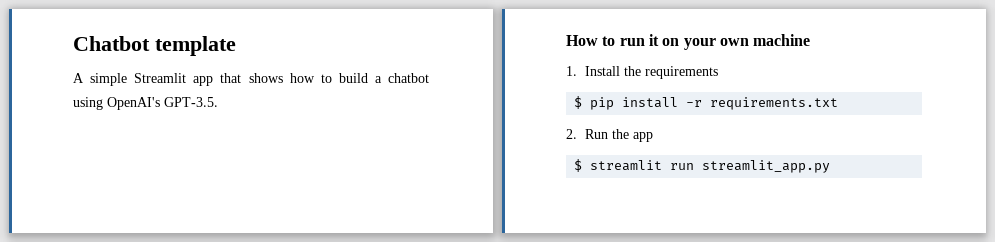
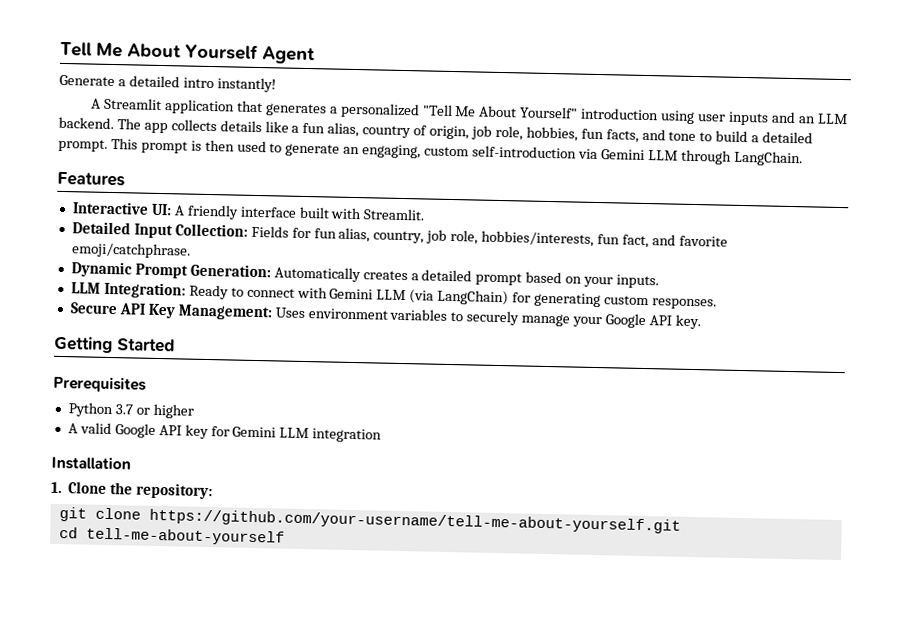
[73,36,236,56] [73,73,430,86] [73,97,218,110] [566,34,811,50] [566,66,719,79] [574,96,839,110] [566,129,654,142] [574,159,831,173] Chatbot template // A simple Streamlit app that shows how to build a chatbot using OpenAI's GPT-3.5. // How to run it on your own machine // 1. Install the requirements // $ pip install -r requirements.txt // 2. Run the app // $ streamlit run streamlit_app.py -> [60,41,315,65] [59,74,276,93] [91,97,848,126] [58,116,814,144] [58,137,803,167] [57,171,125,187] [71,201,426,221] [71,221,728,249] [71,242,191,259] [70,261,660,289] [70,281,717,310] [69,302,701,330] [54,335,175,354] [53,375,147,393] [67,402,194,419] [67,422,383,443] [51,455,131,471] [51,481,214,500] [58,506,681,534] [58,526,285,546] Tell Me About Yourself Agent // Generate a detailed intro instantly! // A Streamlit application that generates a personalized "Tell Me About Yourself" introduction using user inputs and an LLM backend. The app collects details like a fun alias, country of origin, job role, hobbies, fun facts, and tone to build a detailed prompt. This prompt is then used to generate an engaging, custom self-introduction via Gemini LLM through LangChain. // Features // Interactive UI: A friendly interface built with Streamlit. // Detailed Input Collection: Fields for fun alias, country, job role, hobbies/interests, fun fact, and favorite emoji/catchphrase. // Dynamic Prompt Generation: Automatically creates a detailed prompt based on your inputs. // LLM Integration: Ready to connect with Gemini LLM (via LangChain) for generating custom responses. // Secure API Key Management: Uses environment variables to securely manage your Google API key. // Getting Started // Prerequisites // Python 3.7 or higher // A valid Google API key for Gemini LLM integration // Installation // 1. Clone the repository: // git clone https://github.com/your-username/tell-me-about-yourself.git // cd tell-me-about-yourself

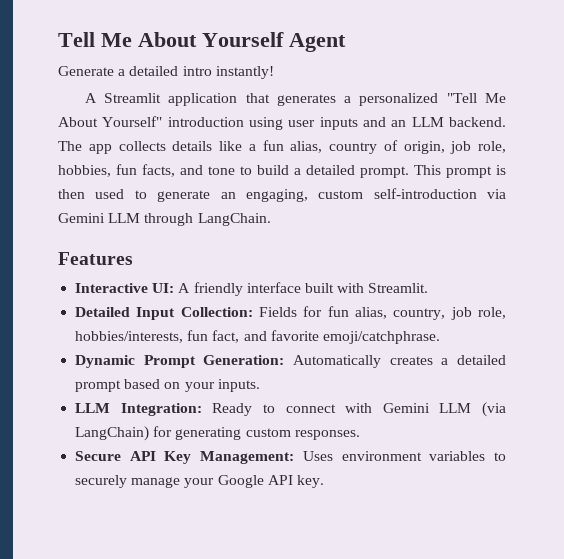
[54,335,175,354] [53,375,147,393] [67,402,194,419] [67,422,383,443] [51,455,131,471] [51,481,214,500] [58,506,681,534] [58,526,285,546] // Getting Started // Prerequisites // Python 3.7 or higher // A valid Google API key for Gemini LLM integration // Installation // 1. Clone the repository: // git clone https://github.com/your-username/tell-me-about-yourself.git // cd tell-me-about-yourself -> (324, 481) none

